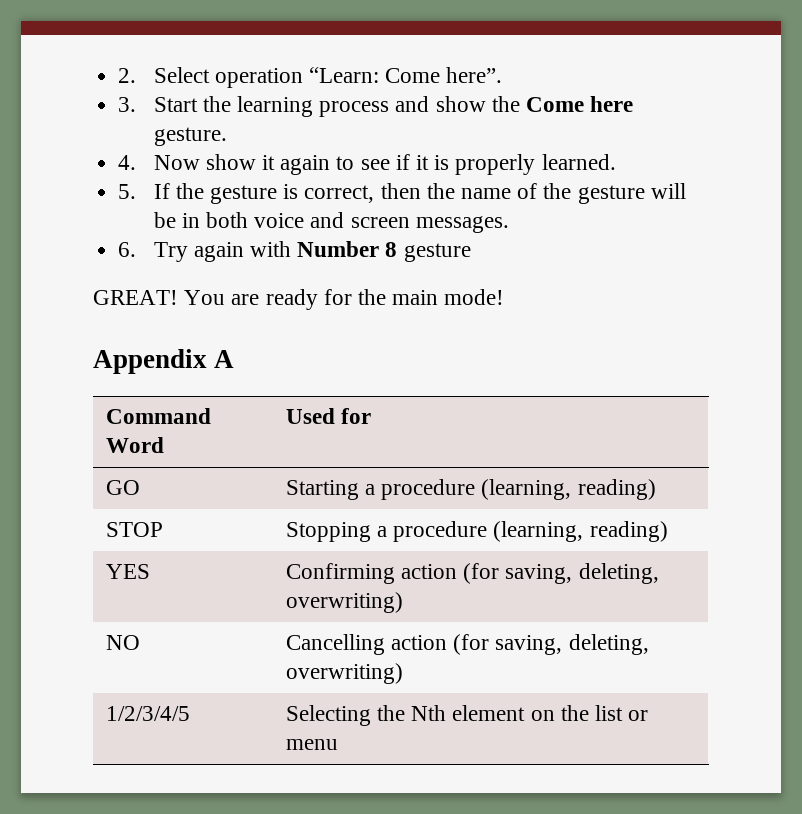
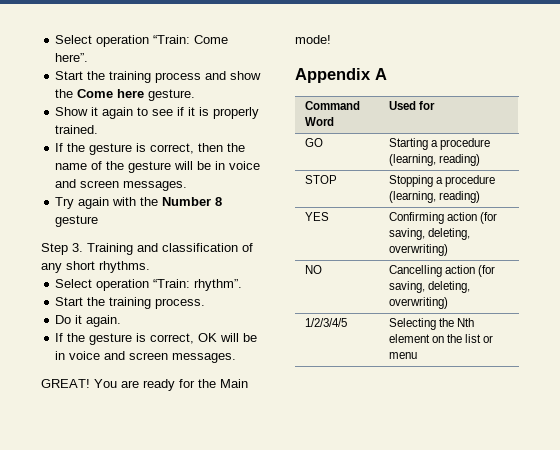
[118,67,379,88] 2. Select operation “Learn: -> [55,35,191,47] Select operation “Train:
[118,96,313,117] 3. Start the learning -> [55,71,152,83] Start the training
[118,154,256,170] 4. Now show -> [55,107,89,116] Show
[541,154,616,170] [118,184,137,199] learned. // 5. -> [55,125,99,134] trained. //
[205,212,509,233] [118,242,137,257] both voice and screen messages. // 6. -> [229,161,261,170] [55,179,188,191] voice and screen messages. //
(291, 249) none -> [140,197,159,206] the
(471, 252) none -> [41,243,253,255] [41,261,150,273] [55,279,243,291] [55,297,206,309] [55,315,122,327] [55,333,258,345] [55,351,237,363] // Step 3. Training and classification of any short rhythms. // Select operation “Train: rhythm”. // Start the training process. // Do it again. // If the gesture is correct, OK will be in voice and screen messages.
[392,290,439,305] main -> [220,379,248,388] Main

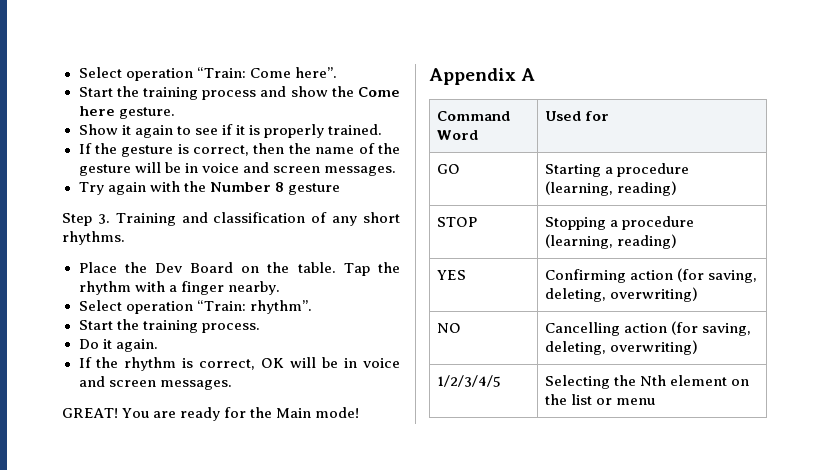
(150, 267) none -> [78,262,400,276] [78,281,280,295] // Place the Dev Board on the table. Tap the rhythm with a finger nearby.
[89,333,133,345] gesture -> [124,357,177,371] rhythm

